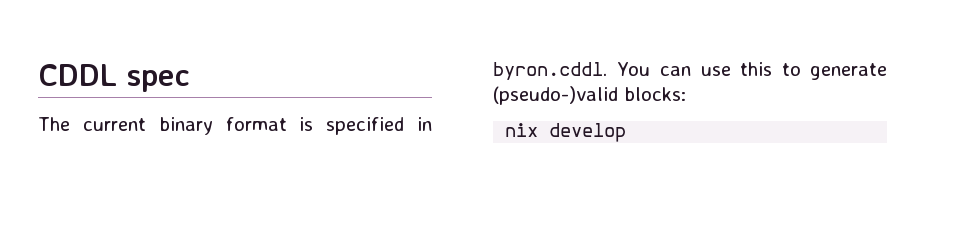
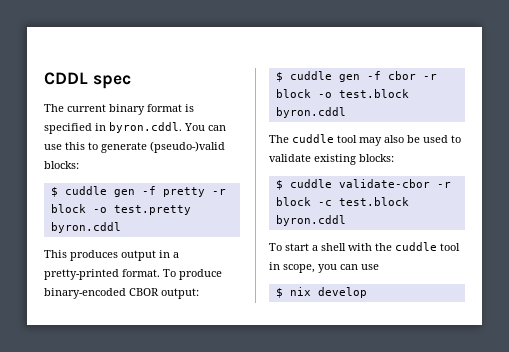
(686, 94) none -> [50,186,226,197] [50,204,191,215] [50,222,121,233] [44,250,179,261] [44,269,222,280] [44,288,199,299] [275,71,437,82] [275,89,409,98] [275,107,346,118] [269,134,461,146] [269,154,394,165] [275,179,451,190] [275,197,409,206] [275,215,346,226] [269,242,460,251] [269,262,379,273] [275,288,283,298] $ cuddle gen -f pretty -r block -o test.pretty byron.cddl // This produces output in a pretty-printed format. To produce binary-encoded CBOR output: // $ cuddle gen -f cbor -r block -o test.block byron.cddl // The cuddle tool may also be used to validate existing blocks: // $ cuddle validate-cbor -r block -c test.block byron.cddl // To start a shell with the cuddle tool in scope, you can use // $

